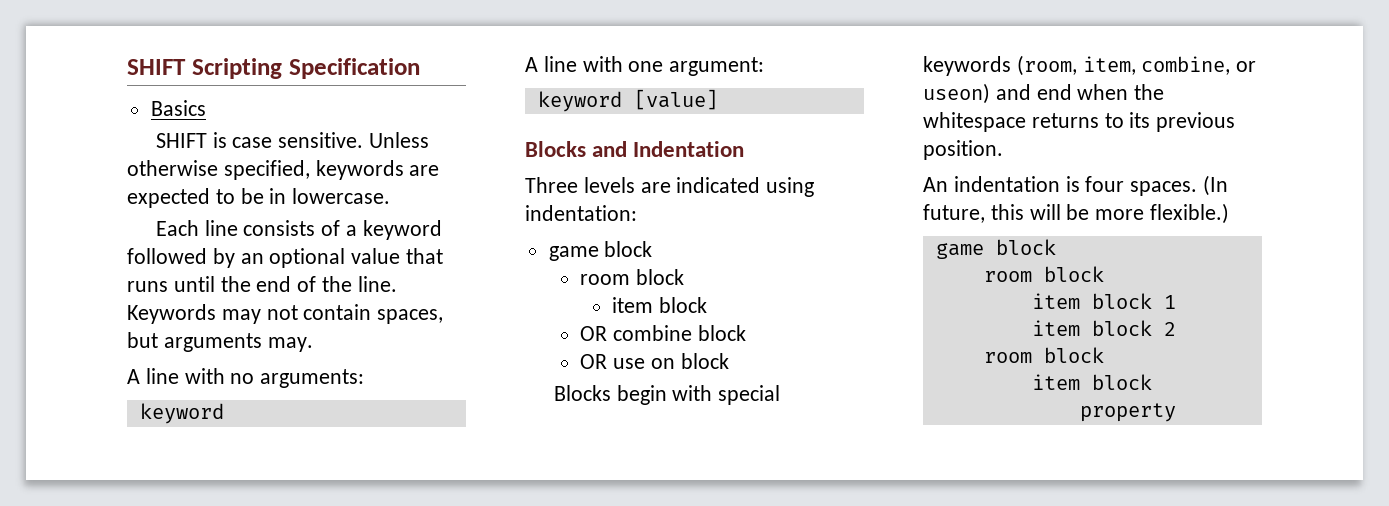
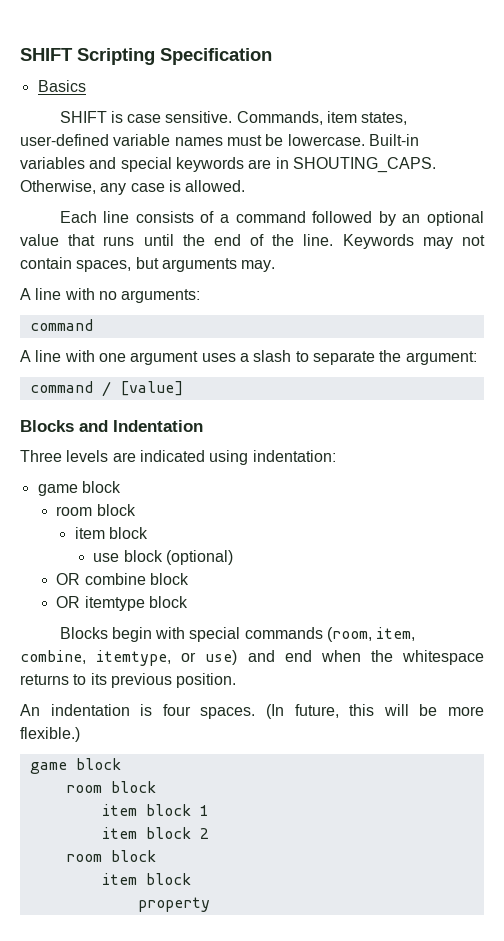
[369,132,430,148] [127,160,440,180] [127,188,391,208] Unless otherwise specified, keywords are expected to be in lowercase. -> [236,111,408,125] [20,134,419,146] [20,157,436,173] [20,180,246,195] Commands, item states, user-defined variable names must be lowercase. Built-in variables and special keywords are in SHOUTING_CAPS. Otherwise, any case is allowed.
[362,220,442,240] keyword -> [235,211,306,223] command
[139,403,224,424] keyword -> [29,319,93,331] command
(664, 66) none -> [130,350,402,365] argument uses a slash to separate the
[537,91,622,112] keyword -> [29,381,111,397] command /
(707, 305) none -> [93,550,234,565] // use block (optional)
[613,358,676,369] use on -> [84,596,145,611] itemtype
[923,56,1011,76] keywords -> [244,627,323,639] commands
[1236,61,1257,72] [923,83,990,104] or useon) -> [96,650,238,666] itemtype, or use)

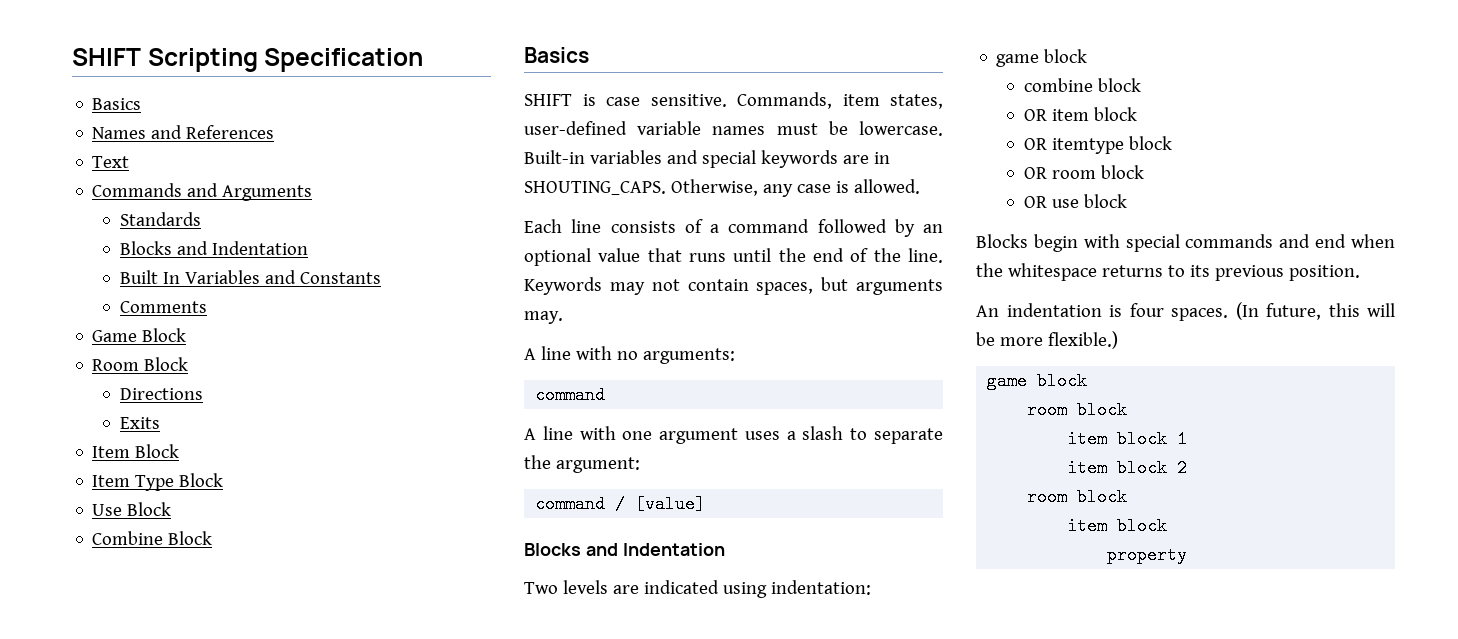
(86, 86) none -> [92,125,275,139] [92,156,130,168] [92,183,313,201] [119,212,201,226] [119,241,308,255] [119,270,381,284] [119,301,207,313] [92,328,187,342] [92,357,189,371] [119,388,203,400] [119,417,160,429] [92,444,180,458] [92,473,224,491] [92,502,172,516] [92,531,213,545] [524,47,589,63] // Names and References // Text // Commands and Arguments // Standards // Blocks and Indentation // Built In Variables and Constants // Comments // Game Block // Room Block // Directions // Exits // Item Block // Item Type Block // Use Block // Combine Block // Basics
[20,450,62,462] Three -> [524,582,558,594] Two
[56,504,136,516] [74,527,149,539] [93,550,234,565] [56,573,81,585] room block // item block // use block (optional) // OR -> (1088, 56) none
(189, 579) none -> [1023,107,1137,121] // OR item block
(188, 602) none -> [1023,165,1144,179] [1023,194,1127,208] // OR room block // OR use block
[327,627,416,642] [20,650,238,666] (room, item, combine, itemtype, or use) -> (1274, 241) none

